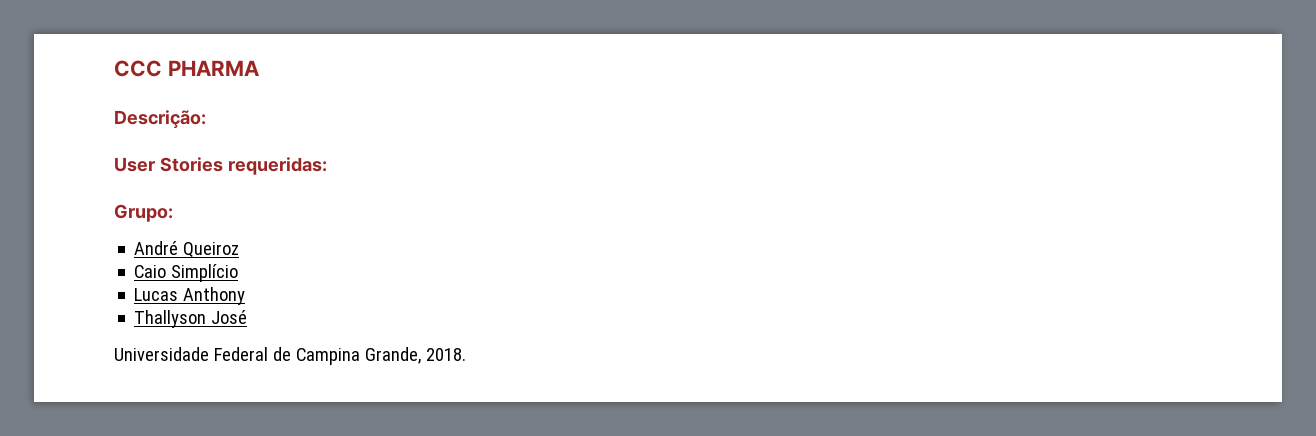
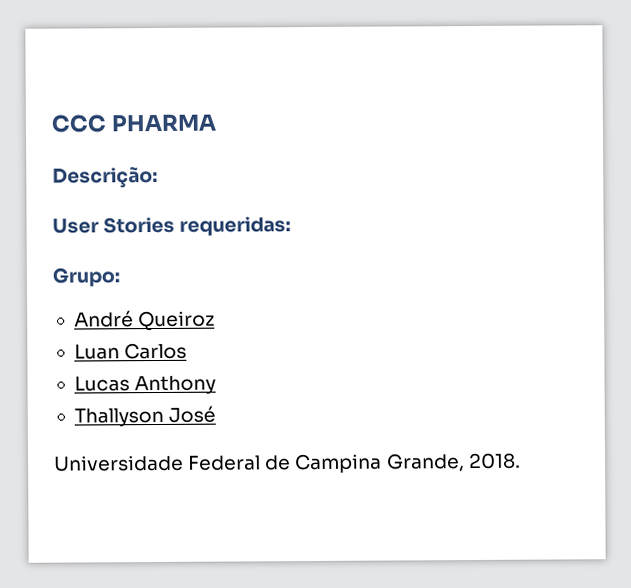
[134,264,239,282] Caio Simplício -> [73,342,188,360] Luan Carlos

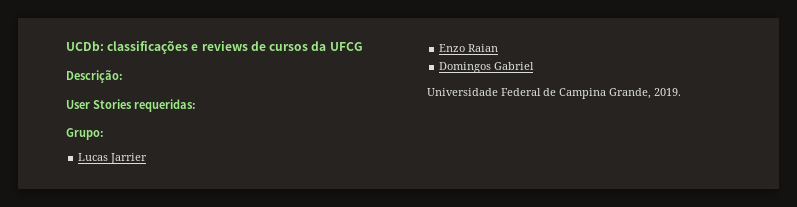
[51,113,216,133] CCC PHARMA -> [66,41,363,54] UCDb: classificações e reviews de cursos da UFCG
[73,310,216,332] [73,342,188,360] [73,375,217,395] [73,405,217,427] André Queiroz // Luan Carlos // Lucas Anthony // Thallyson José -> [78,153,148,164] [439,44,499,52] [439,62,535,73] Lucas Jarrier // Enzo Raian // Domingos Gabriel
[468,452,521,470] 2018. -> [654,88,681,96] 2019.

